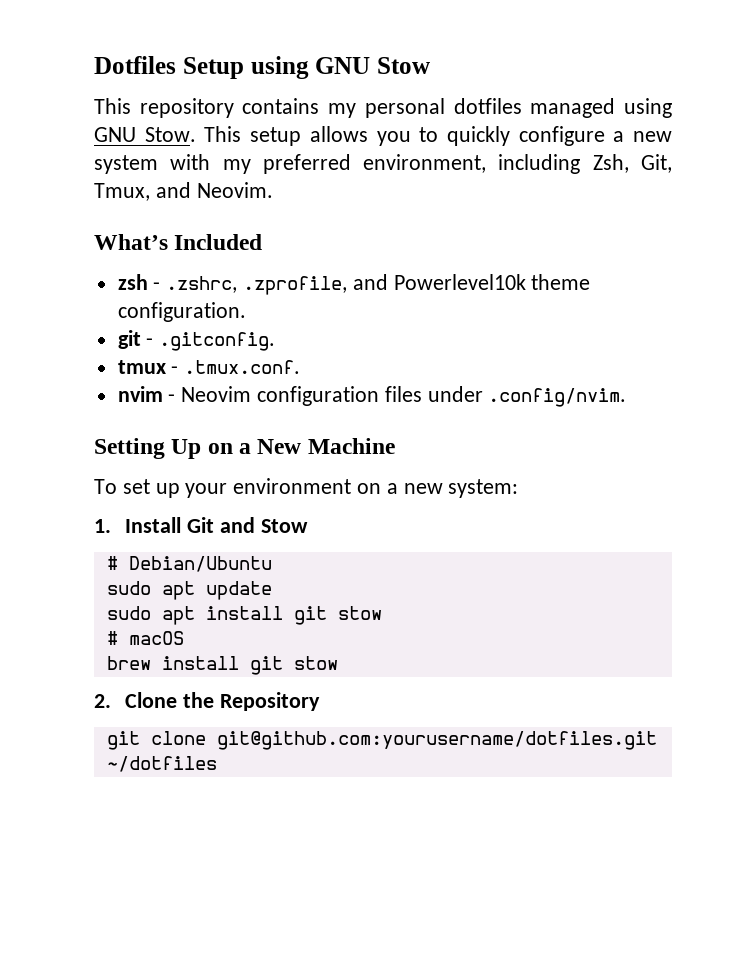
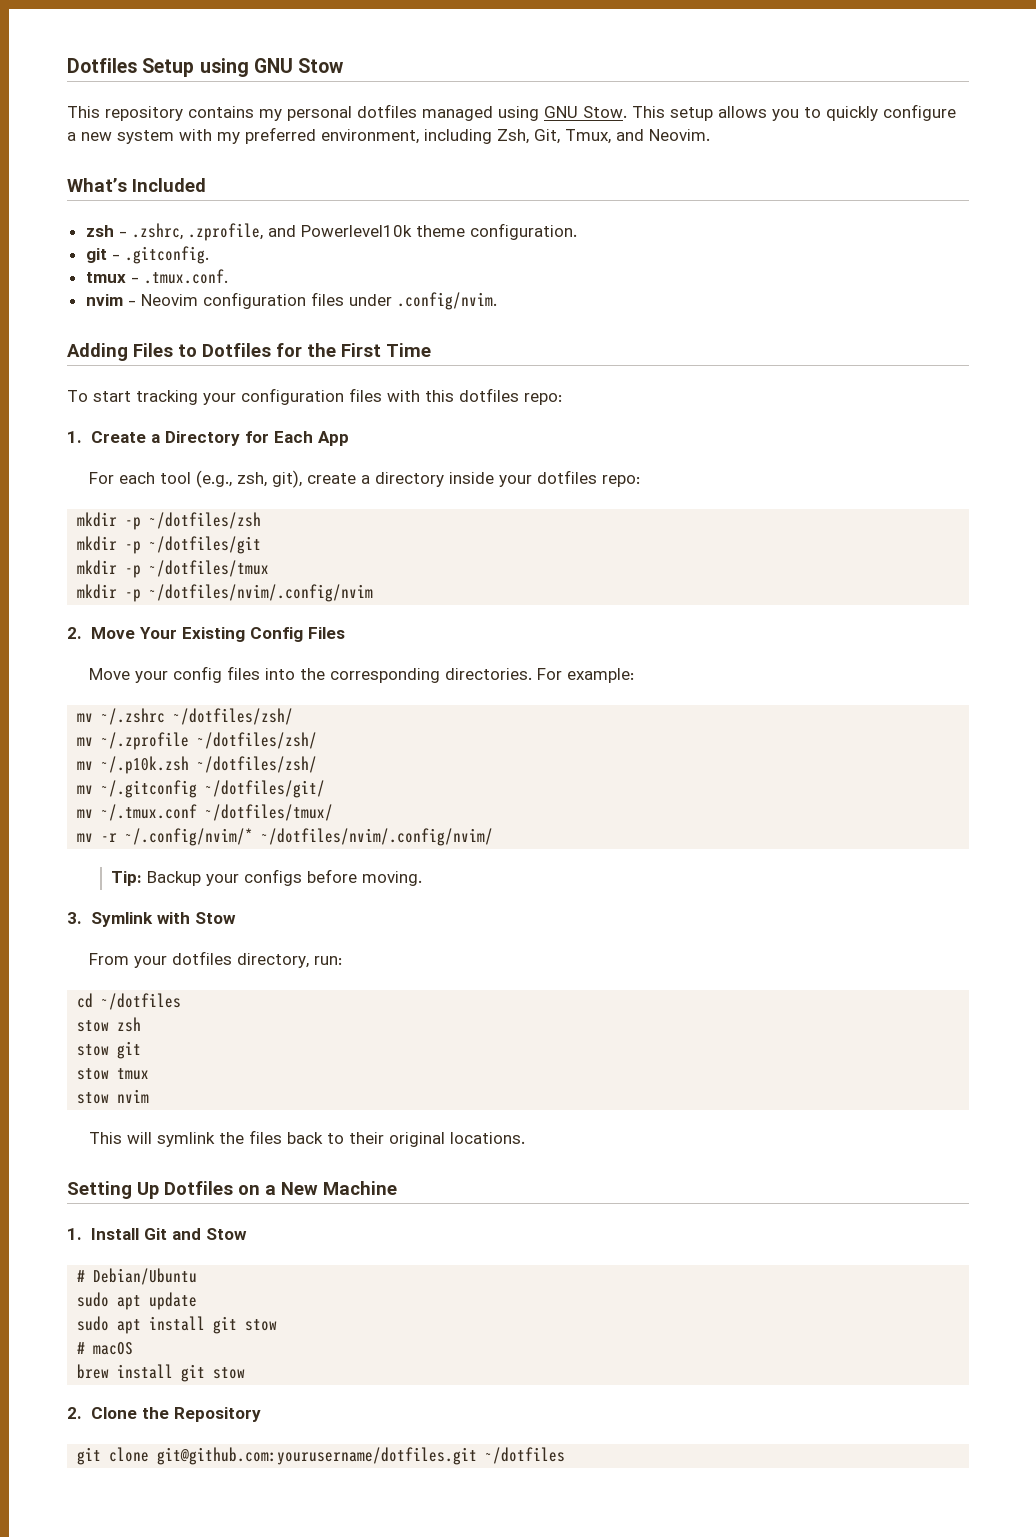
(627, 397) none -> [67,343,431,361] [67,388,562,405] [67,431,349,446] [89,470,641,488] [77,512,262,530] [77,536,262,554] [77,560,270,578] [77,584,374,602] [67,627,345,642] [89,666,635,683] [77,708,294,725] [77,732,318,750] [77,756,318,774] [77,780,326,798] [77,804,334,821] [77,828,494,846] [111,869,423,886] [67,912,236,927] [89,951,343,968] [77,993,182,1010] [77,1017,142,1032] [77,1041,142,1059] [77,1068,150,1080] [77,1089,150,1104] [89,1130,526,1147] // Adding Files to Dotfiles for the First Time // To start tracking your configuration files with this dotfiles repo: // 1. Create a Directory for Each App // For each tool (e.g., zsh, git), create a directory inside your dotfiles repo: // mkdir -p ~/dotfiles/zsh // mkdir -p ~/dotfiles/git // mkdir -p ~/dotfiles/tmux // mkdir -p ~/dotfiles/nvim/.config/nvim // 2. Move Your Existing Config Files // Move your config files into the corresponding directories. For example: // mv ~/.zshrc ~/dotfiles/zsh/ // mv ~/.zprofile ~/dotfiles/zsh/ // mv ~/.p10k.zsh ~/dotfiles/zsh/ // mv ~/.gitconfig ~/dotfiles/git/ // mv ~/.tmux.conf ~/dotfiles/tmux/ // mv -r ~/.config/nvim/* ~/dotfiles/nvim/.config/nvim/ // Tip: Backup your configs before moving. // 3. Symlink with Stow // From your dotfiles directory, run: // cd ~/dotfiles // stow zsh // stow git // stow tmux // stow nvim // This will symlink the files back to their original locations.
(202, 449) none -> [164,1181,233,1195] Dotfiles
[94,478,519,498] // To set up your environment on a new system: -> (397, 1188) none

